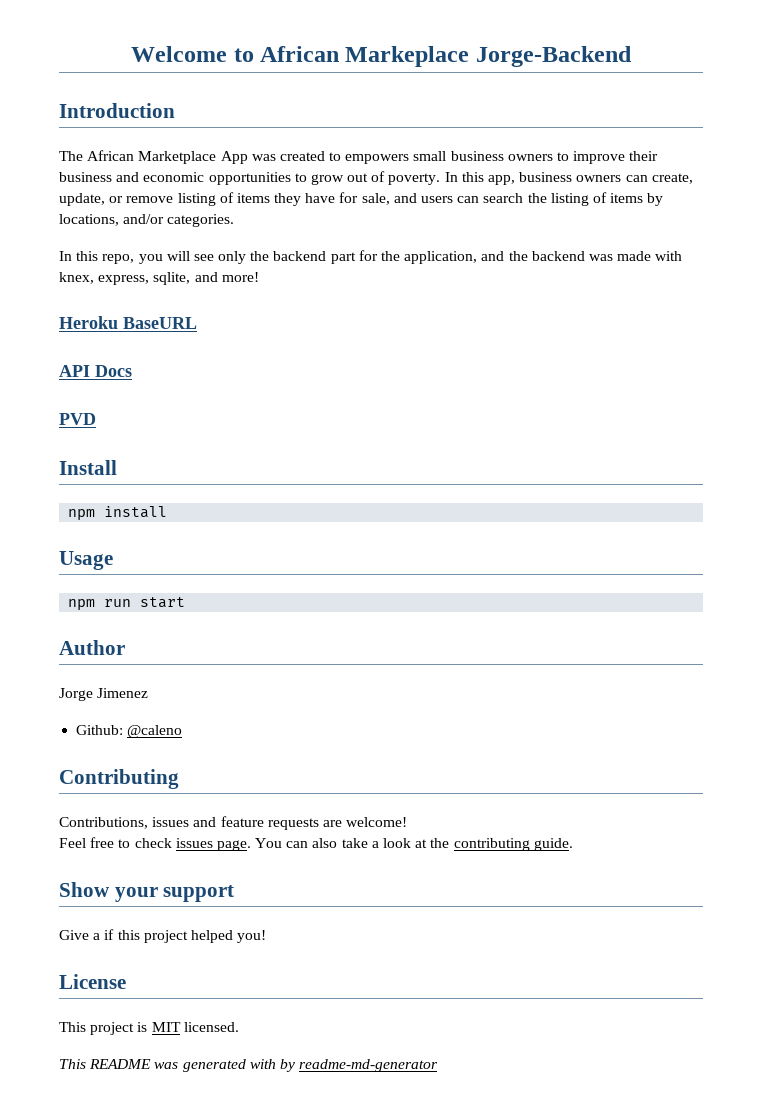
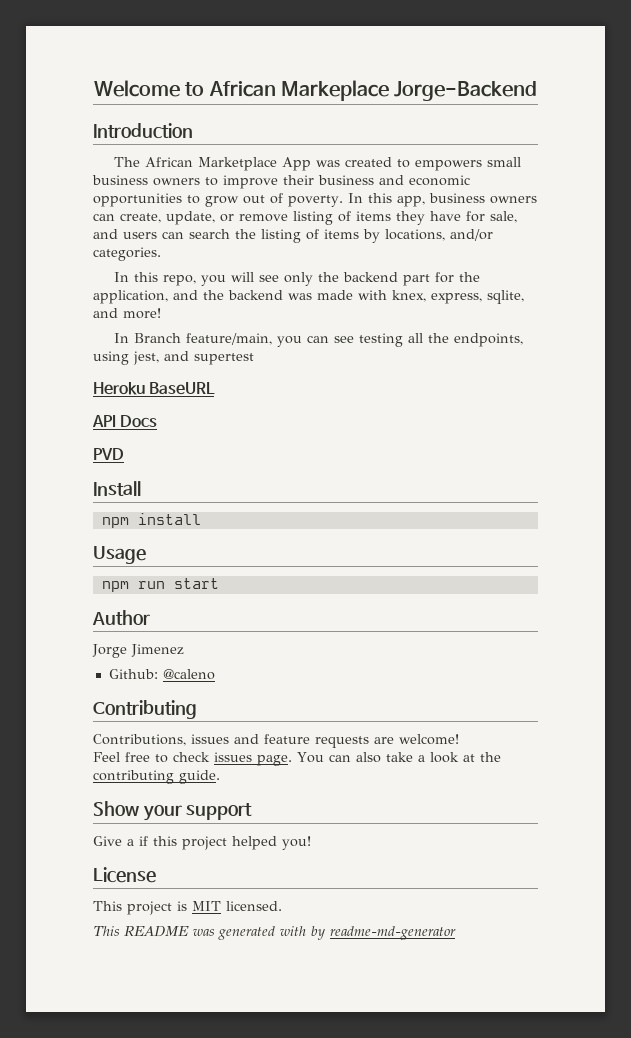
(259, 277) none -> [114,333,524,347] [93,351,254,365] // In Branch feature/main, you can see testing all the endpoints, using jest, and supertest

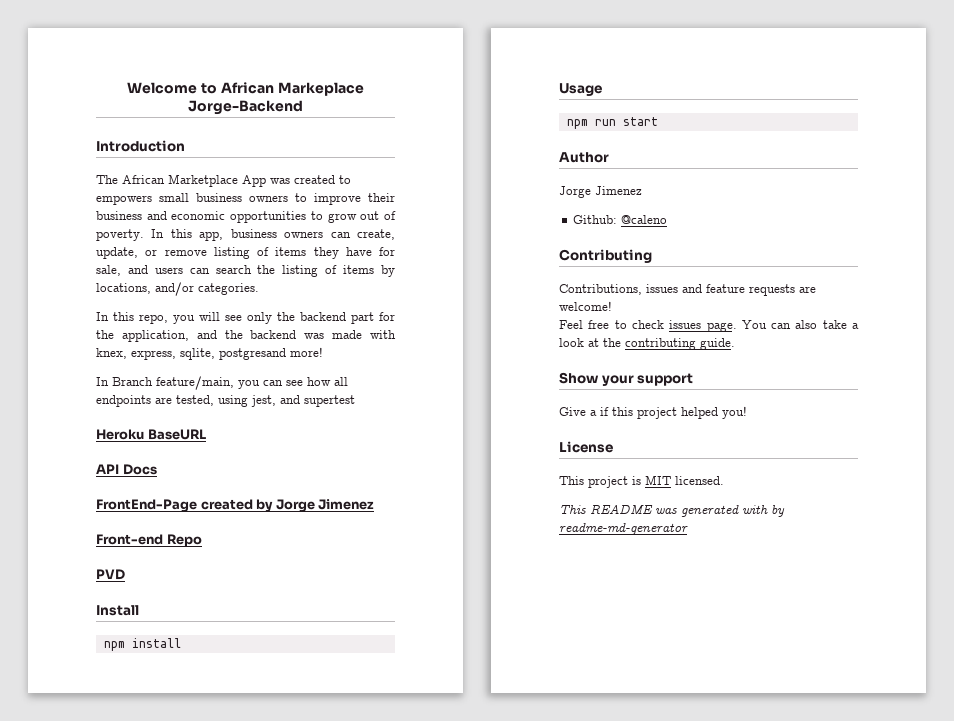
[93,308,118,318] and -> [219,348,286,360] postgresand
[359,333,524,347] testing all the endpoints, -> [307,377,348,386] [96,395,214,407] how all endpoints are tested,
(158, 421) none -> [96,499,375,512] [96,534,202,547] // FrontEnd-Page created by Jorge Jimenez // Front-end Repo

